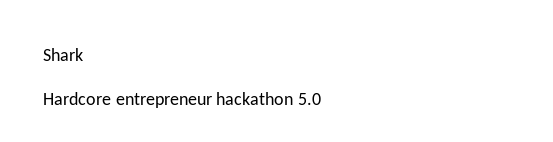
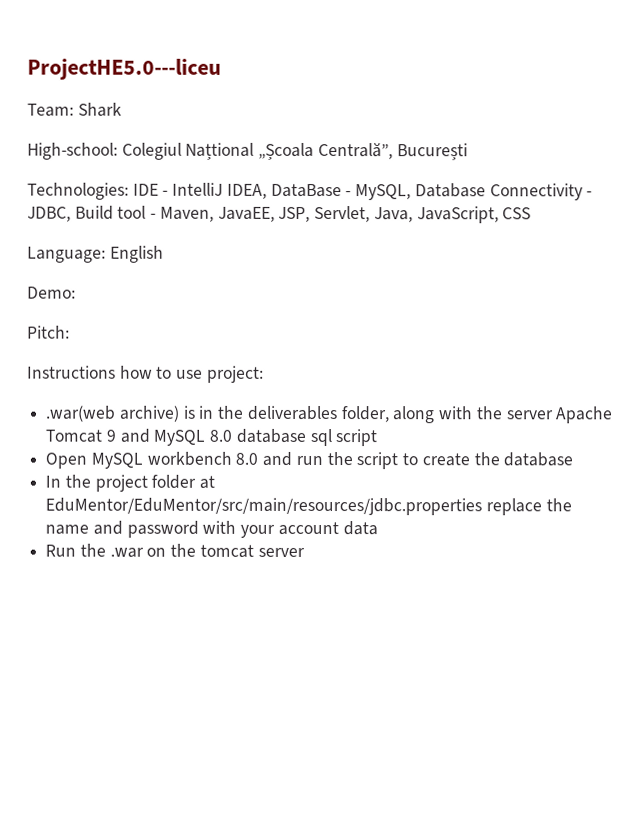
(43, 54) none -> [27,58,222,80] [27,103,74,117] ProjectHE5.0---liceu // Team:
[43,92,322,108] Hardcore entrepreneur hackathon 5.0 -> [27,141,468,161] [27,182,593,201] [27,205,532,224] [27,245,164,263] [27,286,76,299] [27,325,70,339] [27,365,264,383] [45,405,614,424] [45,428,378,447] [45,451,574,470] [45,474,216,492] [45,497,572,516] [45,520,378,538] [45,543,305,558] High-school: Colegiul Națtional „Școala Centrală”, București // Technologies: IDE - IntelliJ IDEA, DataBase - MySQL, Database Connectivity - JDBC, Build tool - Maven, JavaEE, JSP, Servlet, Java, JavaScript, CSS // Language: English // Demo: // Pitch: // Instructions how to use project: // .war(web archive) is in the deliverables folder, along with the server Apache Tomcat 9 and MySQL 8.0 database sql script // Open MySQL workbench 8.0 and run the script to create the database // In the project folder at EduMentor/EduMentor/src/main/resources/jdbc.properties replace the name and password with your account data // Run the .war on the tomcat server

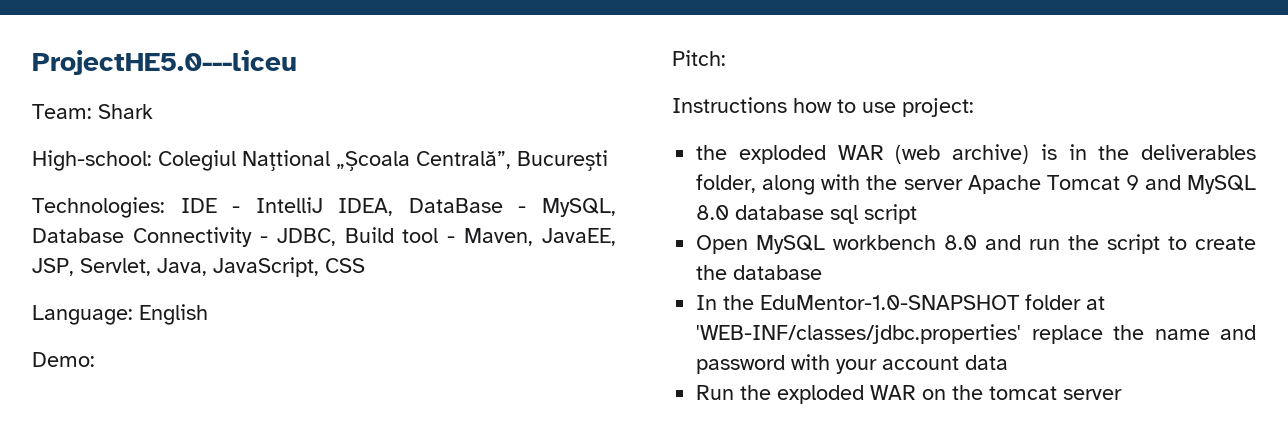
[45,405,117,422] .war(web -> [696,145,941,164] the exploded WAR (web
[94,474,148,492] project -> [760,295,1021,310] EduMentor-1.0-SNAPSHOT
[45,497,483,516] EduMentor/EduMentor/src/main/resources/jdbc.properties -> [696,324,1022,344] 'WEB-INF/classes/jdbc.properties'
[109,547,144,558] .war -> [777,385,917,404] exploded WAR

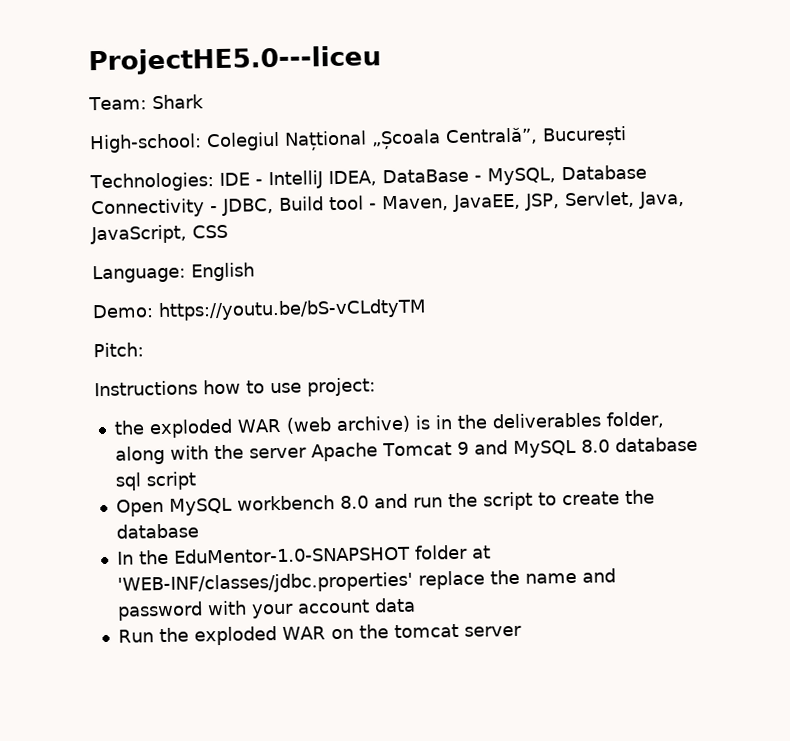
(95, 359) none -> [158,298,427,322] https://youtu.be/bS-vCLdtyTM

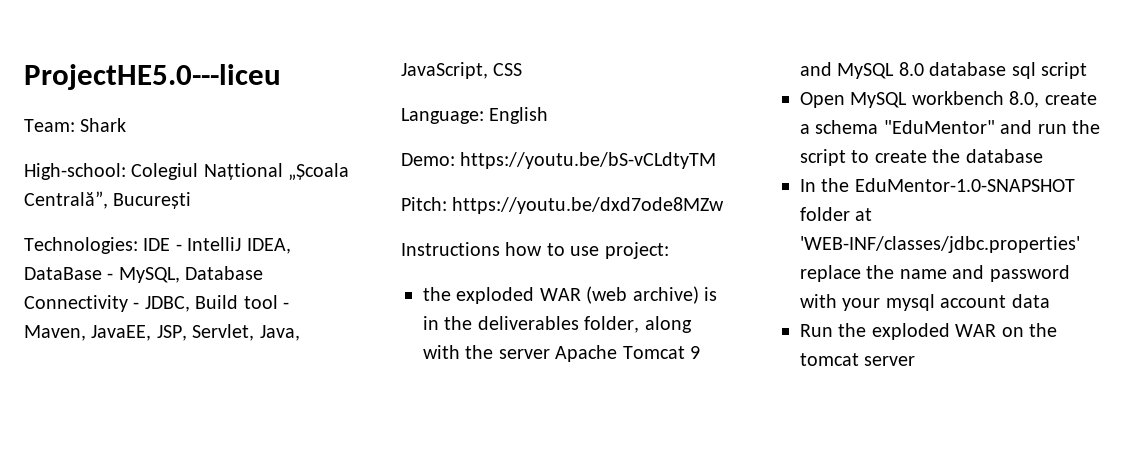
(144, 350) none -> [452,197,725,214] https://youtu.be/dxd7ode8MZw
[339,495,369,509] 8.0 -> [1009,91,1097,108] [800,120,995,134] 8.0, create a schema "EduMentor"
(294, 611) none -> [885,294,935,311] mysql

